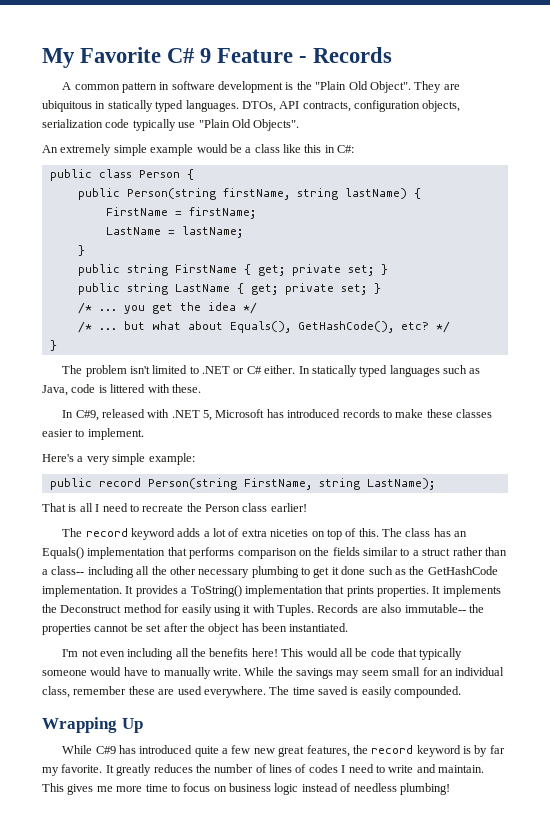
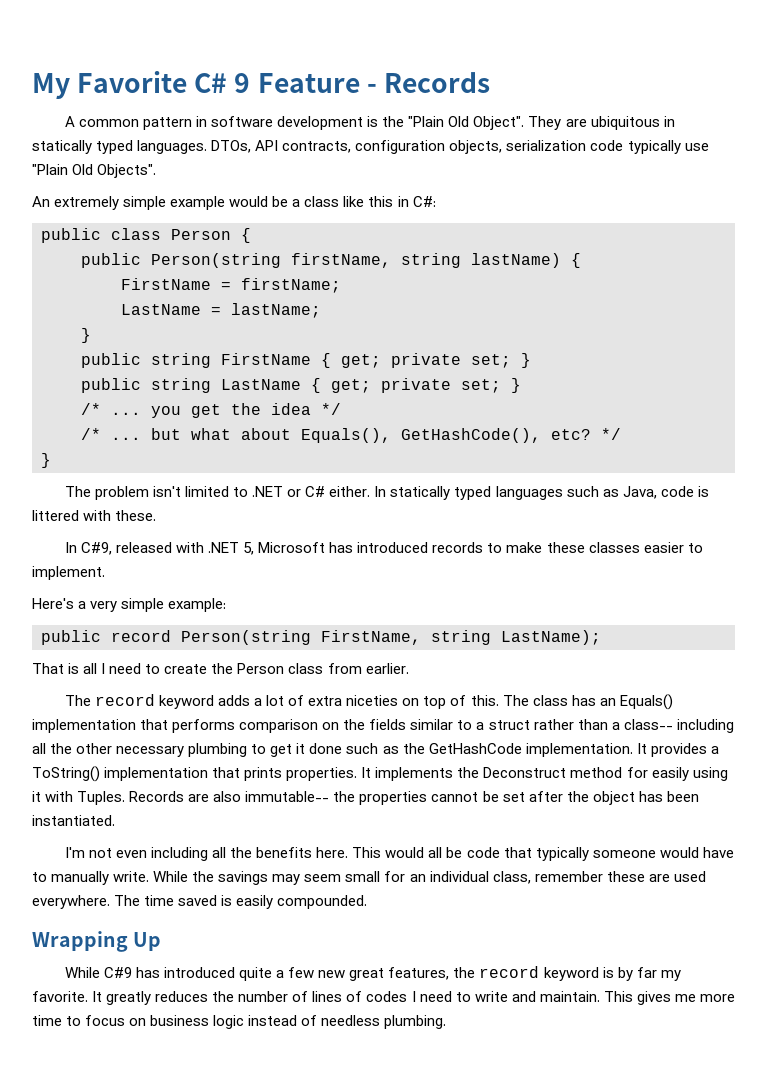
[142,504,184,512] recreate -> [164,664,208,674] create
[270,503,307,512] earlier! -> [327,663,409,674] from earlier.
[251,648,278,657] here! -> [316,847,349,858] here.
[399,783,450,795] plumbing! -> [384,1015,447,1029] plumbing.

